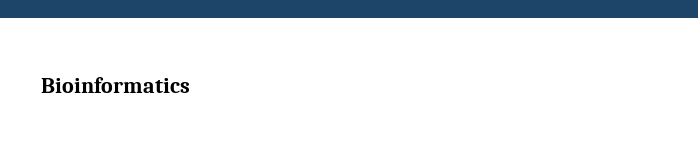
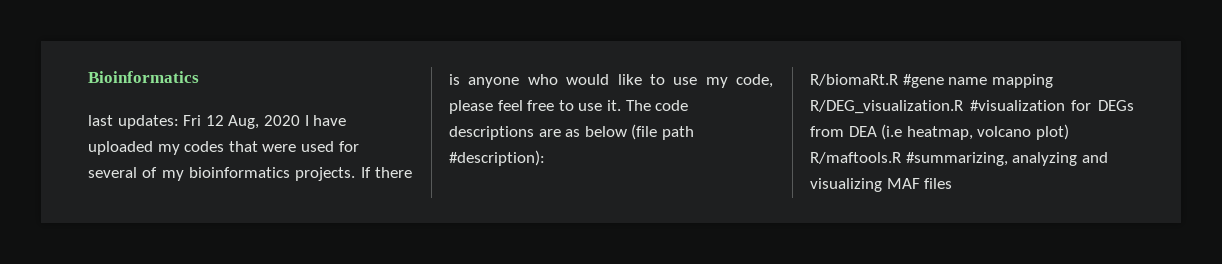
(190, 85) none -> [88,115,347,129] [88,141,359,155] [88,167,412,181] [449,74,773,88] [449,100,689,114] [449,124,694,140] [449,150,545,166] [810,74,1053,88] [810,100,1134,114] [810,124,1069,140] [810,152,1108,166] [810,178,953,192] // last updates: Fri 12 Aug, 2020 I have uploaded my codes that were used for several of my bioinformatics projects. If there is anyone who would like to use my code, please feel free to use it. The code descriptions are as below (file path #description): // R/biomaRt.R #gene name mapping R/DEG_visualization.R #visualization for DEGs from DEA (i.e heatmap, volcano plot) R/maftools.R #summarizing, analyzing and visualizing MAF files

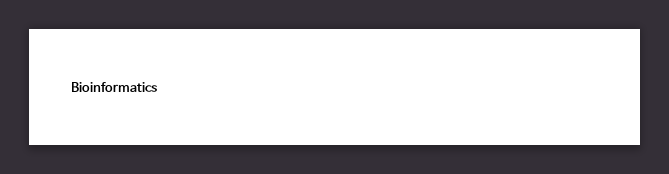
[88,115,347,129] [88,141,359,155] [88,167,412,181] [449,74,773,88] [449,100,689,114] [449,124,694,140] [449,150,545,166] [810,74,1053,88] [810,100,1134,114] [810,124,1069,140] [810,152,1108,166] [810,178,953,192] // last updates: Fri 12 Aug, 2020 I have uploaded my codes that were used for several of my bioinformatics projects. If there is anyone who would like to use my code, please feel free to use it. The code descriptions are as below (file path #description): // R/biomaRt.R #gene name mapping R/DEG_visualization.R #visualization for DEGs from DEA (i.e heatmap, volcano plot) R/maftools.R #summarizing, analyzing and visualizing MAF files -> (157, 87) none

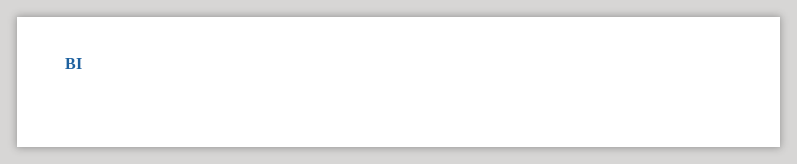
[71,82,157,92] Bioinformatics -> [65,58,82,69] BI

